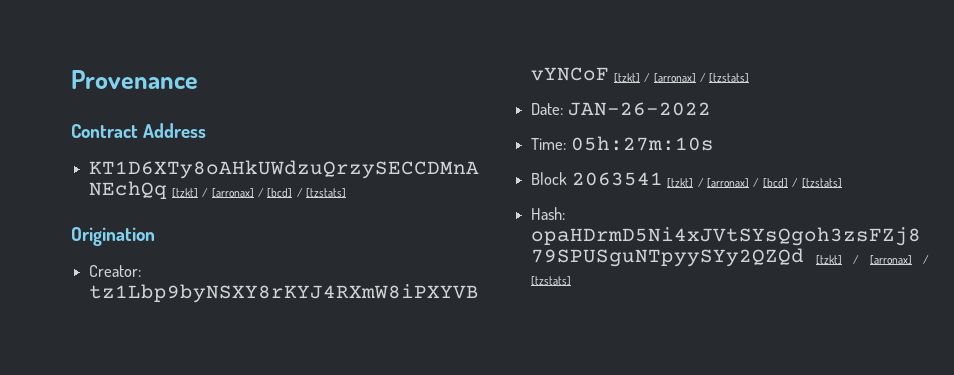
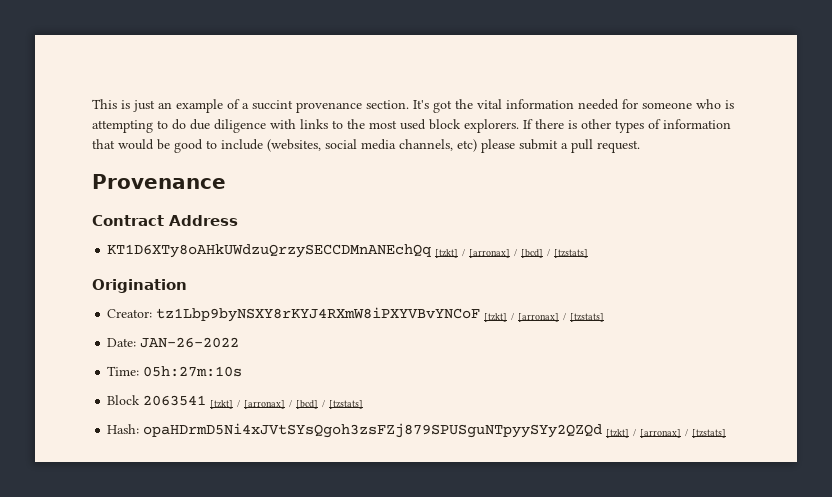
(71, 79) none -> [92,99,734,113] [92,119,731,133] [92,139,640,153] This is just an example of a succint provenance section. It's got the vital information needed for someone who is attempting to do due diligence with links to the most used block explorers. If there is other types of information that would be good to include (websites, social media channels, etc) please submit a pull request. //

